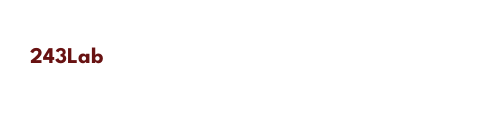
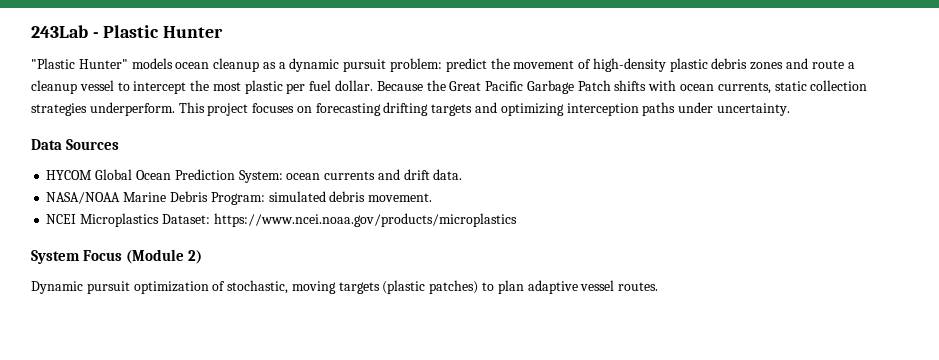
(104, 55) none -> [92,25,224,38] [31,58,855,72] [31,80,868,94] [31,102,790,116] [31,139,120,150] [46,169,463,183] [46,191,433,205] [46,213,517,227] [31,249,203,264] [31,280,659,294] - Plastic Hunter // "Plastic Hunter" models ocean cleanup as a dynamic pursuit problem: predict the movement of high-density plastic debris zones and route a cleanup vessel to intercept the most plastic per fuel dollar. Because the Great Pacific Garbage Patch shifts with ocean currents, static collection strategies underperform. This project focuses on forecasting drifting targets and optimizing interception paths under uncertainty. // Data Sources // HYCOM Global Ocean Prediction System: ocean currents and drift data. // NASA/NOAA Marine Debris Program: simulated debris movement. // NCEI Microplastics Dataset: https://www.ncei.noaa.gov/products/microplastics // System Focus (Module 2) // Dynamic pursuit optimization of stochastic, moving targets (plastic patches) to plan adaptive vessel routes.

